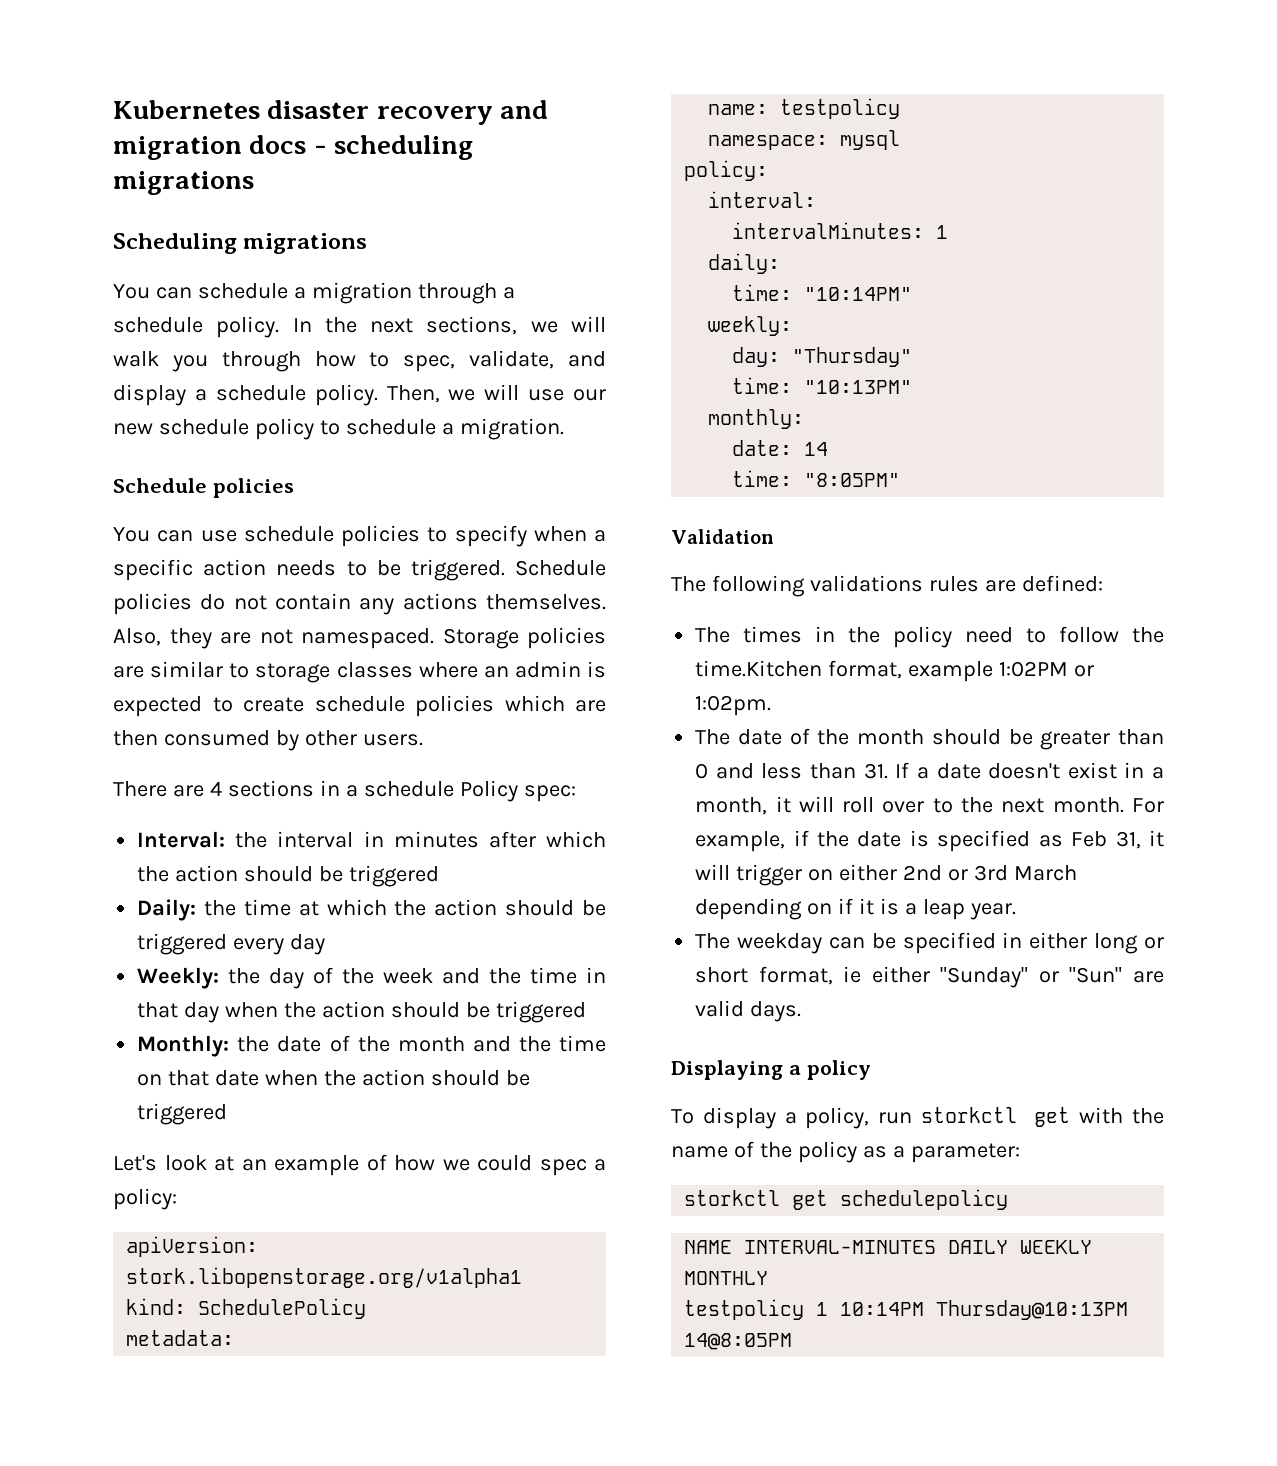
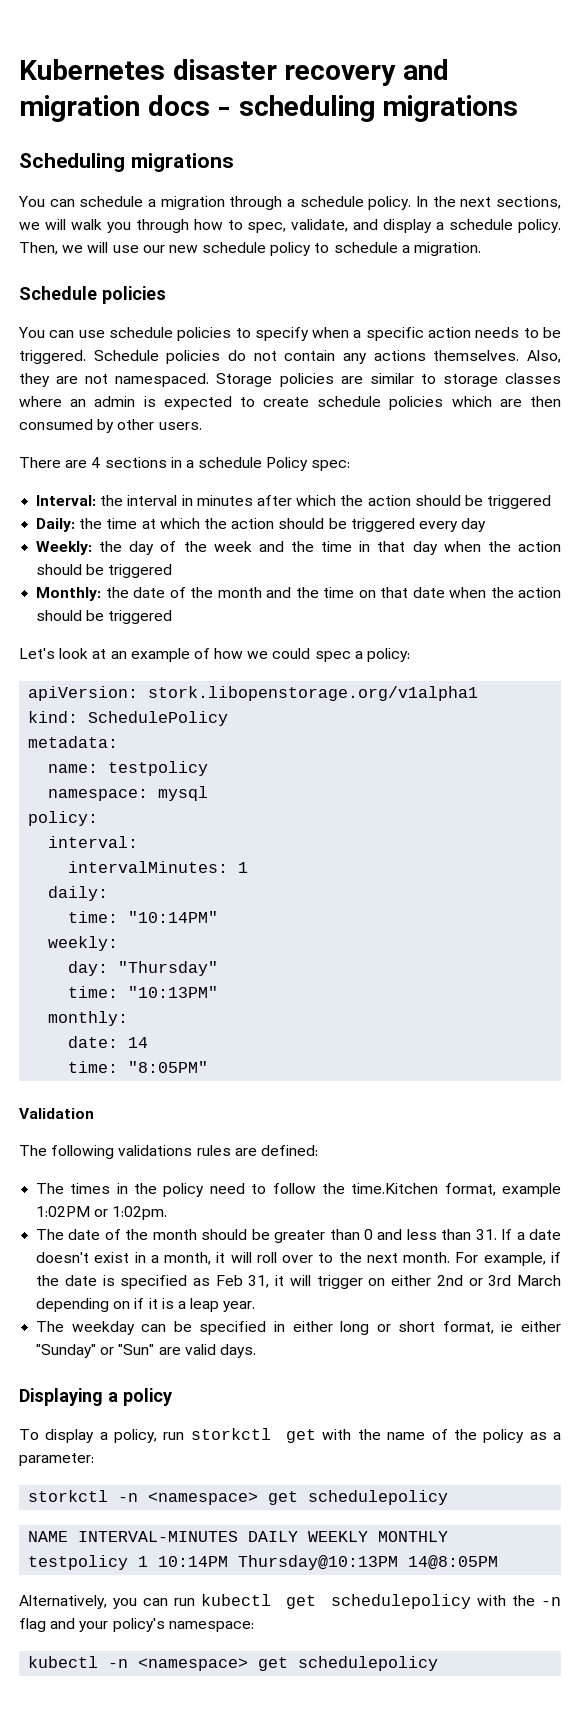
(781, 1198) none -> [118,1492,259,1505] -n <namespace>
(793, 1341) none -> [19,1594,561,1609] [19,1618,254,1632] [28,1656,439,1671] // Alternatively, you can run kubectl get schedulepolicy with the -n flag and your policy's namespace: // kubectl -n <namespace> get schedulepolicy

